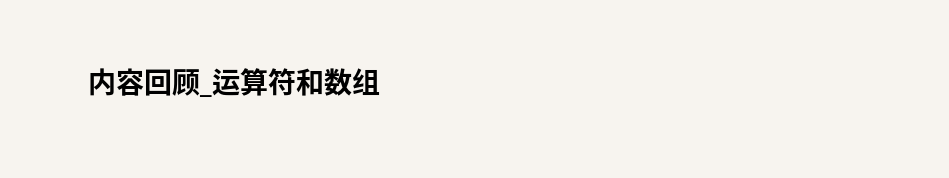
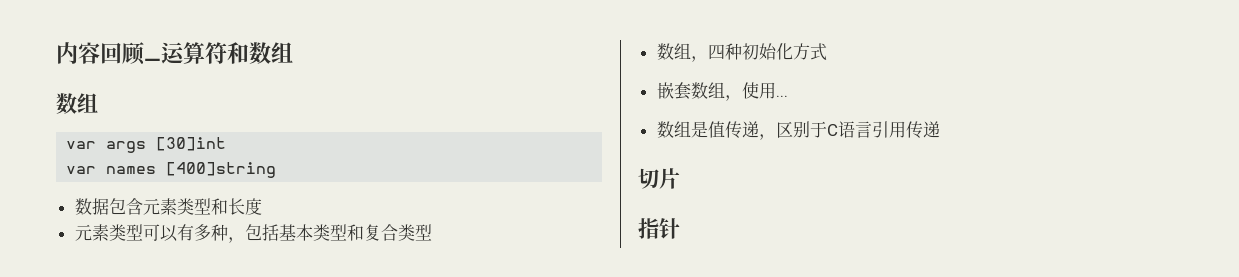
(380, 82) none -> [56,93,98,114] [66,137,227,153] [66,162,277,178] [74,198,262,215] [74,224,432,243] [656,43,827,62] [656,82,788,101] [656,121,940,140] [638,168,680,189] [638,218,680,239] // 数组 // var args [30]int // var names [400]string // 数据包含元素类型和长度 // 元素类型可以有多种，包括基本类型和复合类型 // 数组，四种初始化方式 // 嵌套数组，使用... // 数组是值传递，区别于C语言引用传递 // 切片 // 指针

